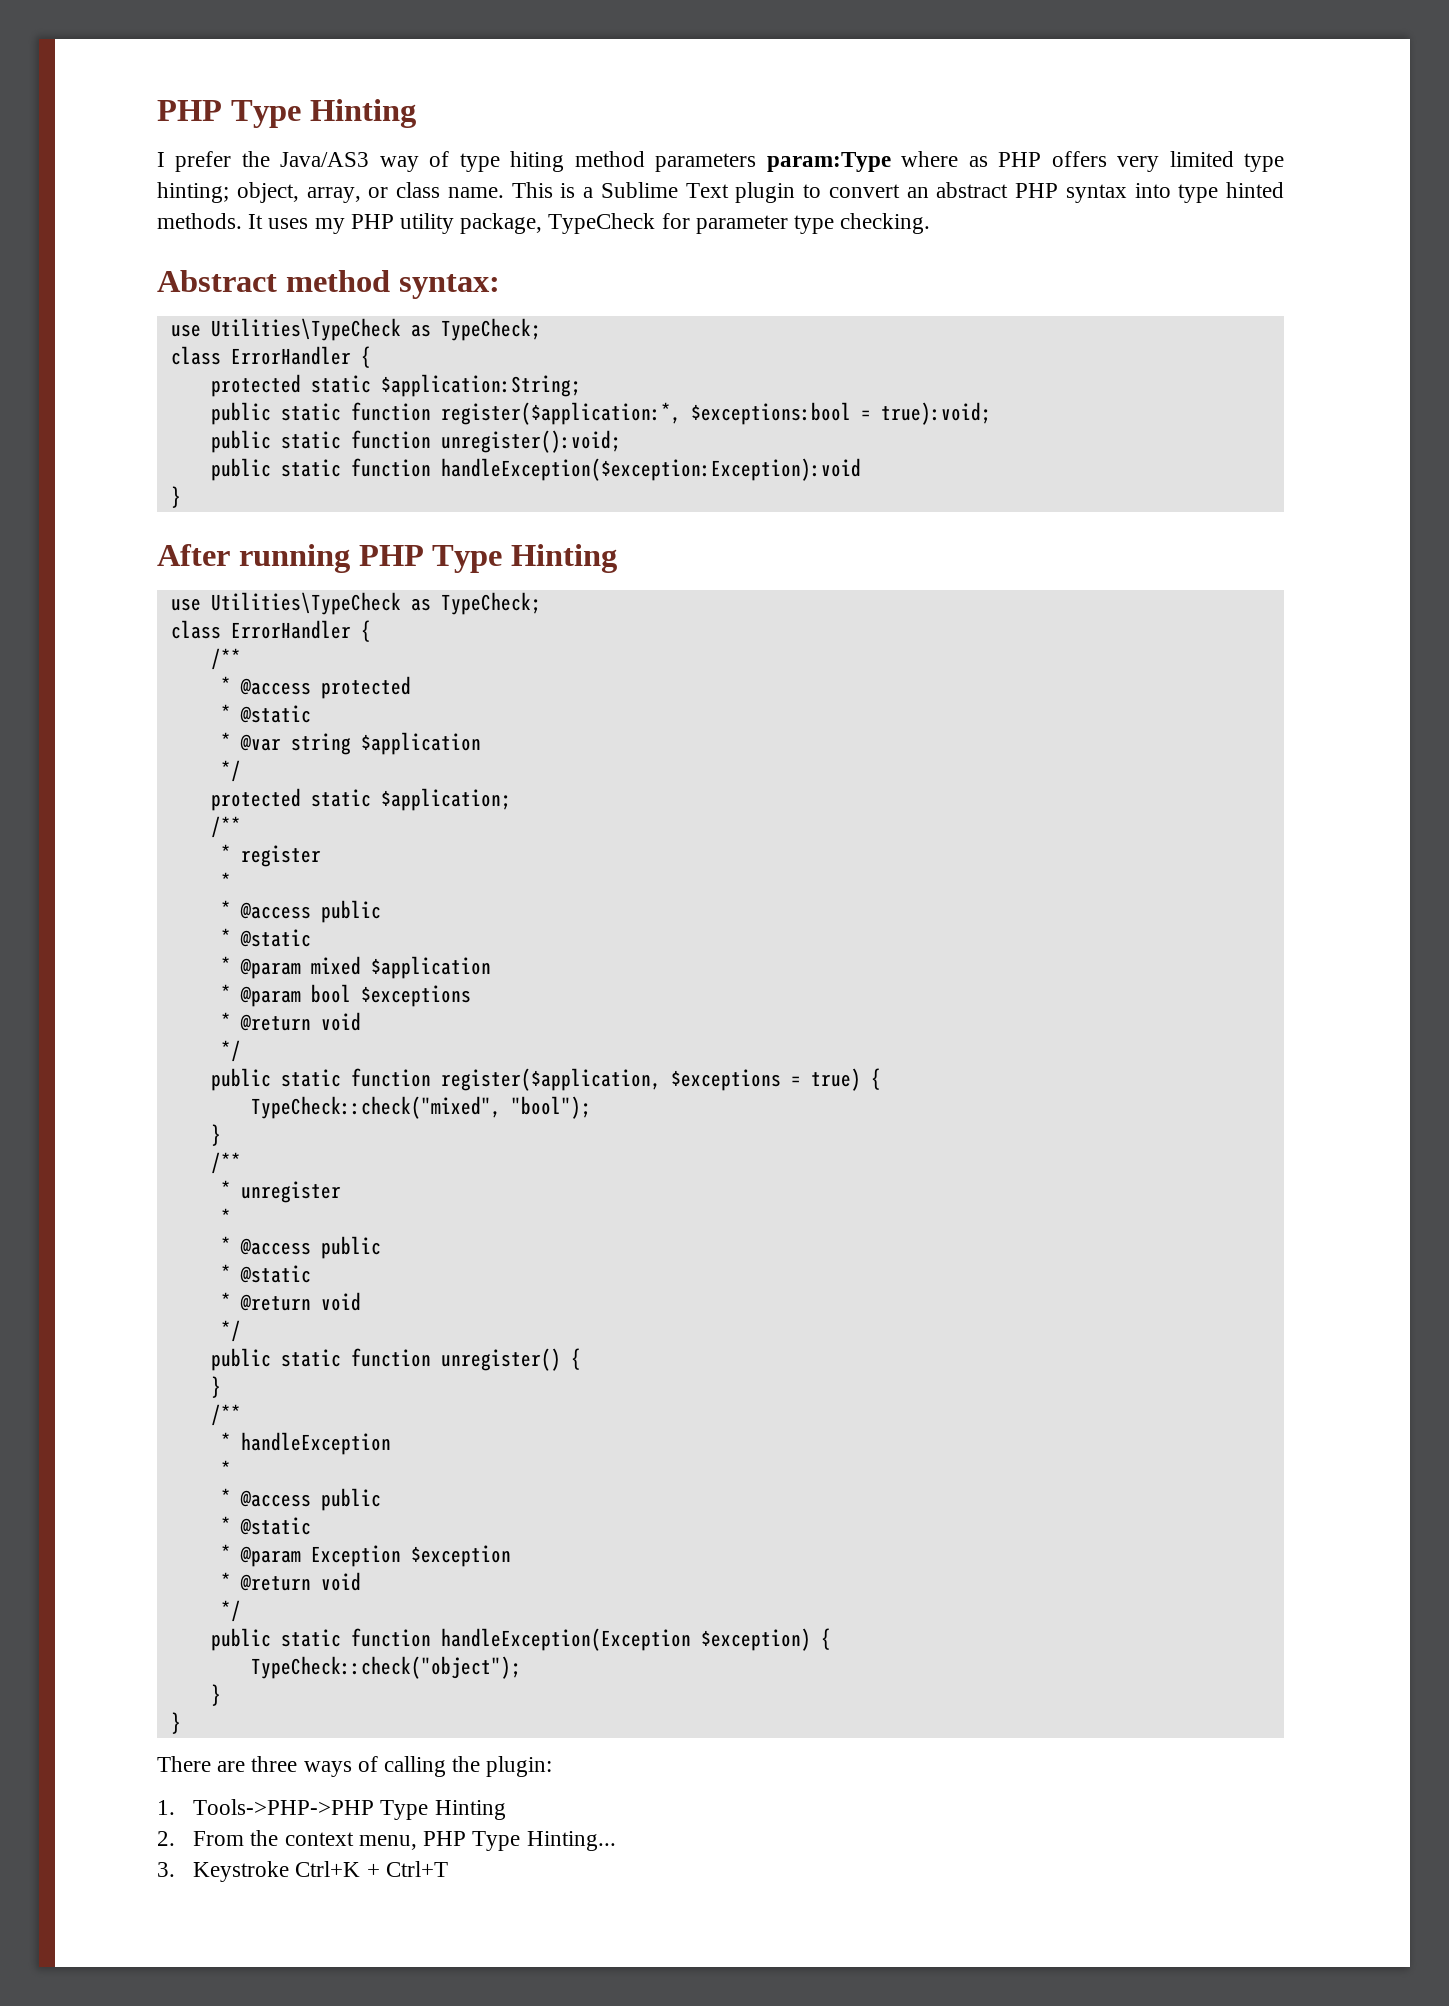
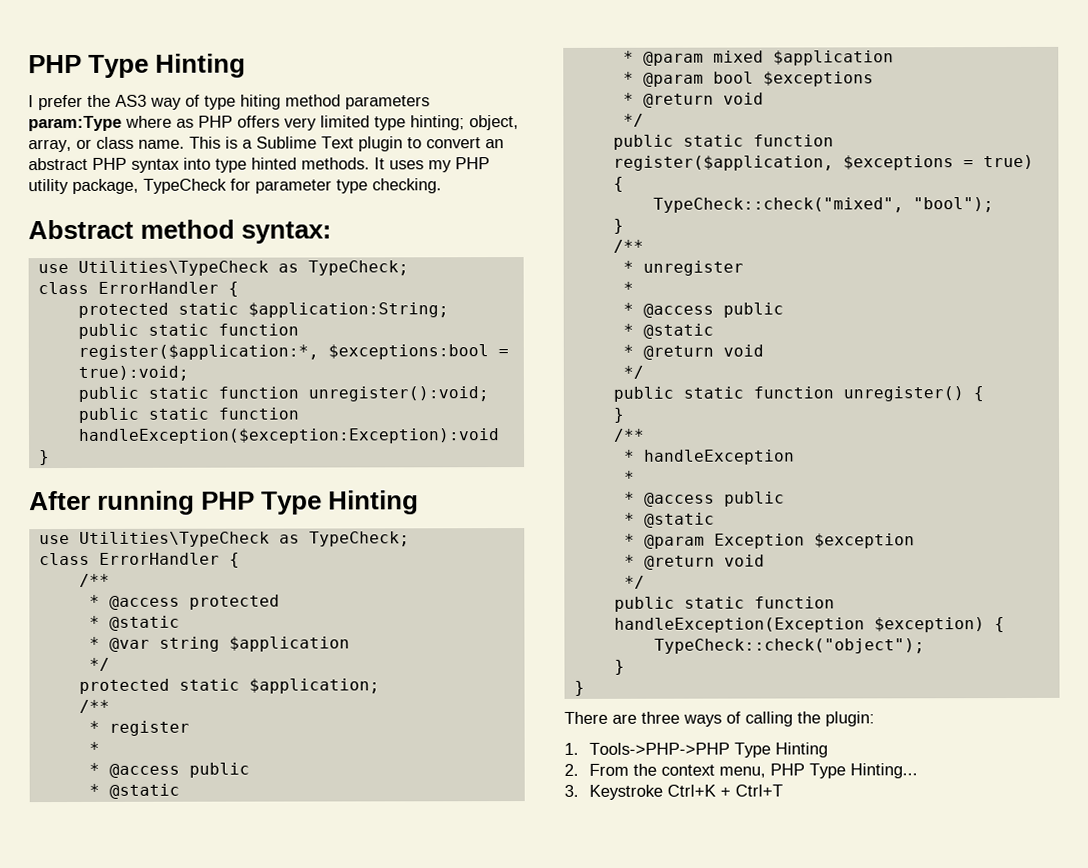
[280,152,370,167] Java/AS3 -> [115,94,147,107] AS3

